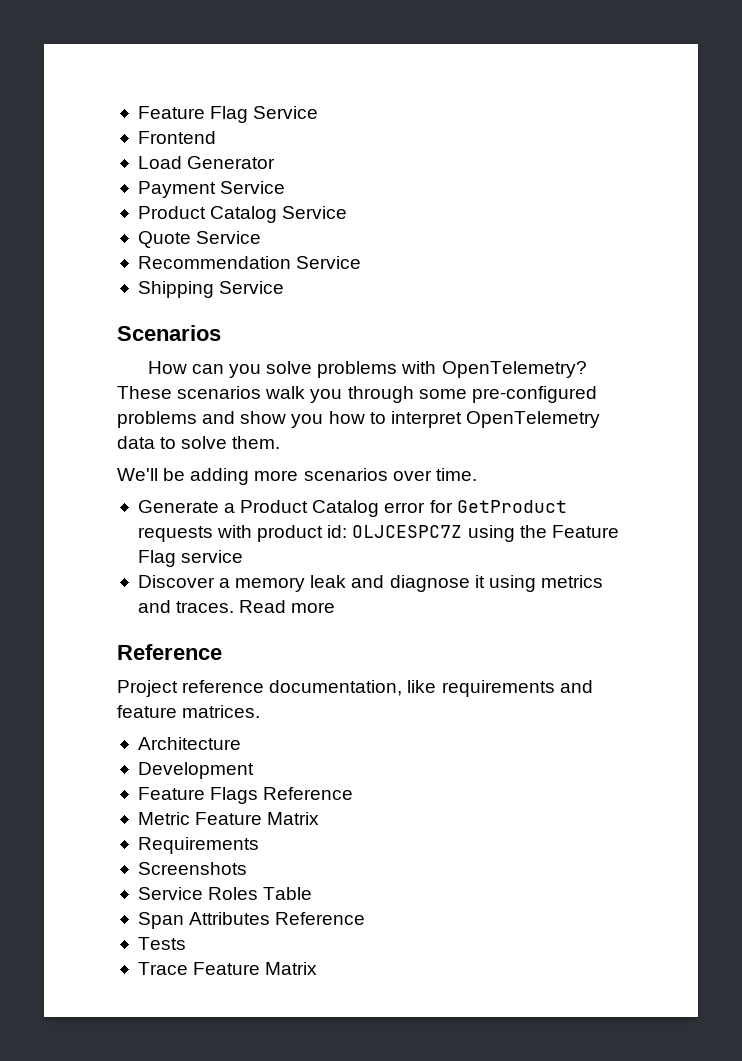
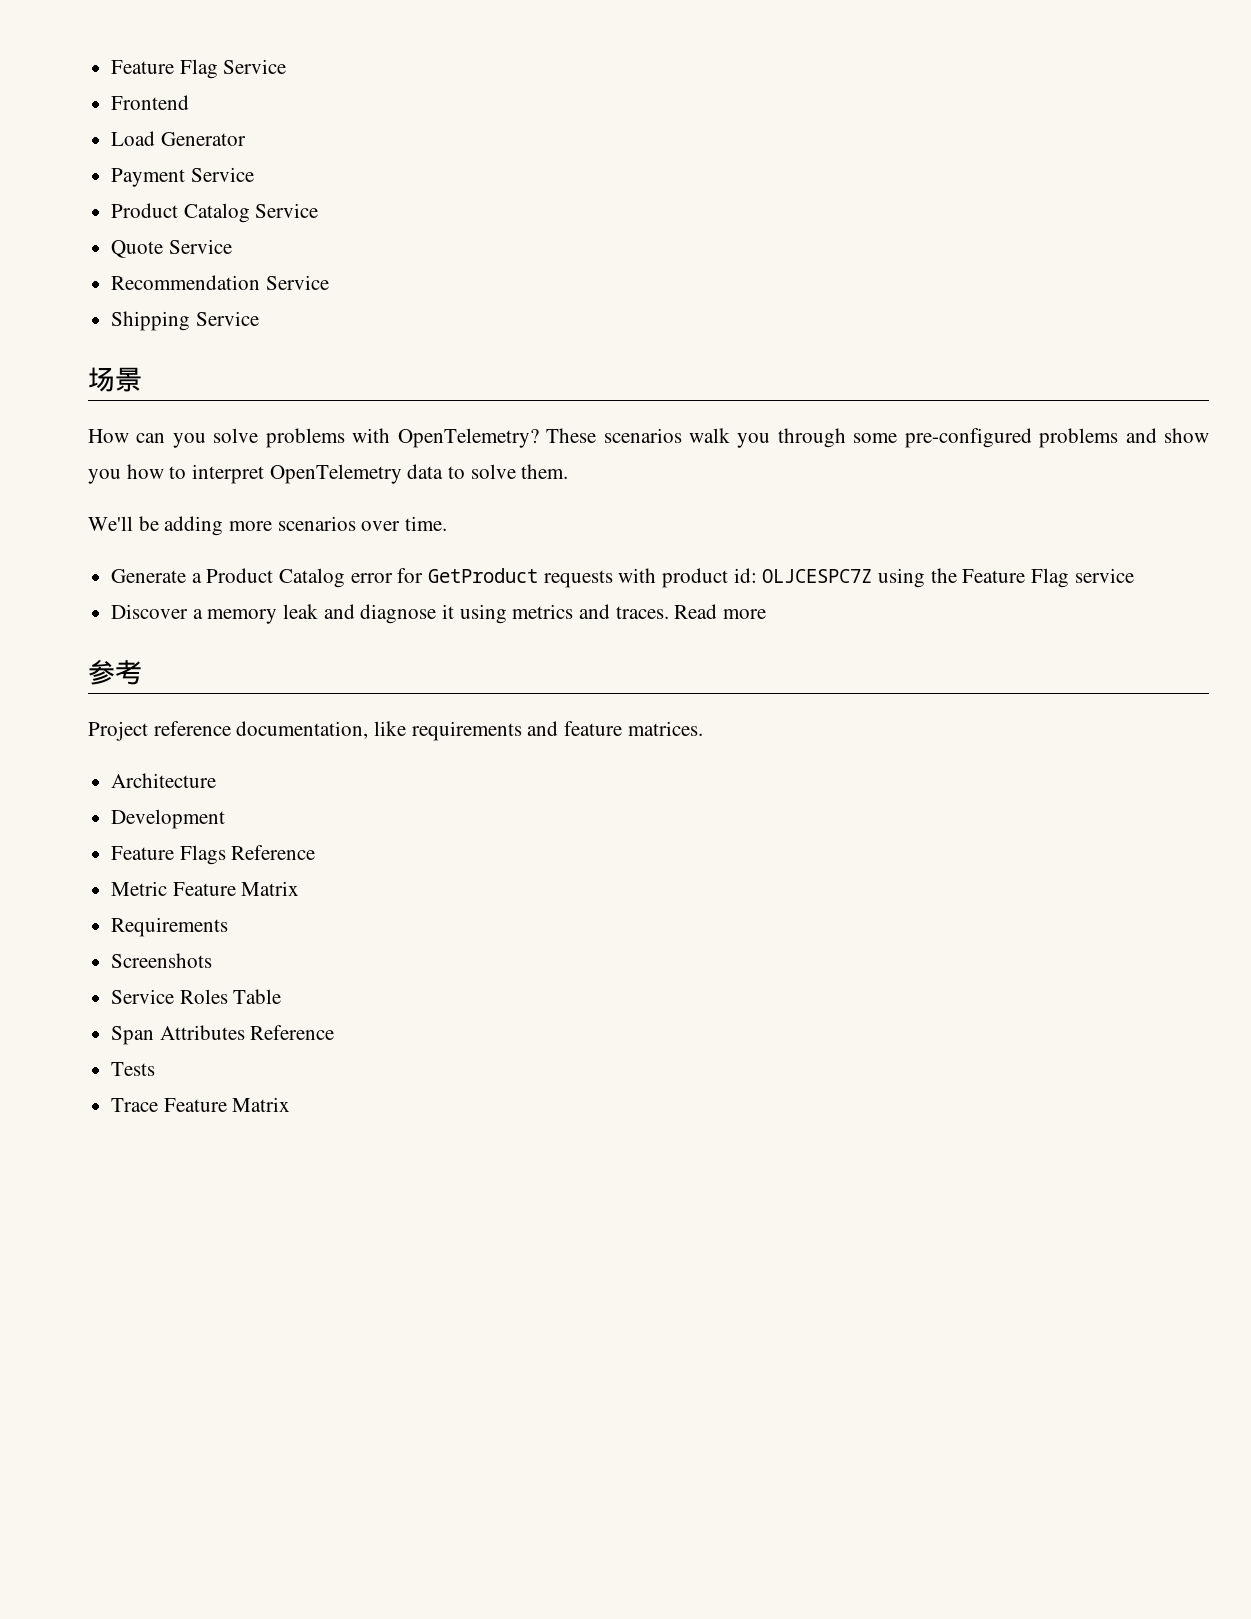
[117,325,221,341] Scenarios -> [88,367,142,392] 场景
[117,644,222,660] Reference -> [88,660,142,685] 参考

